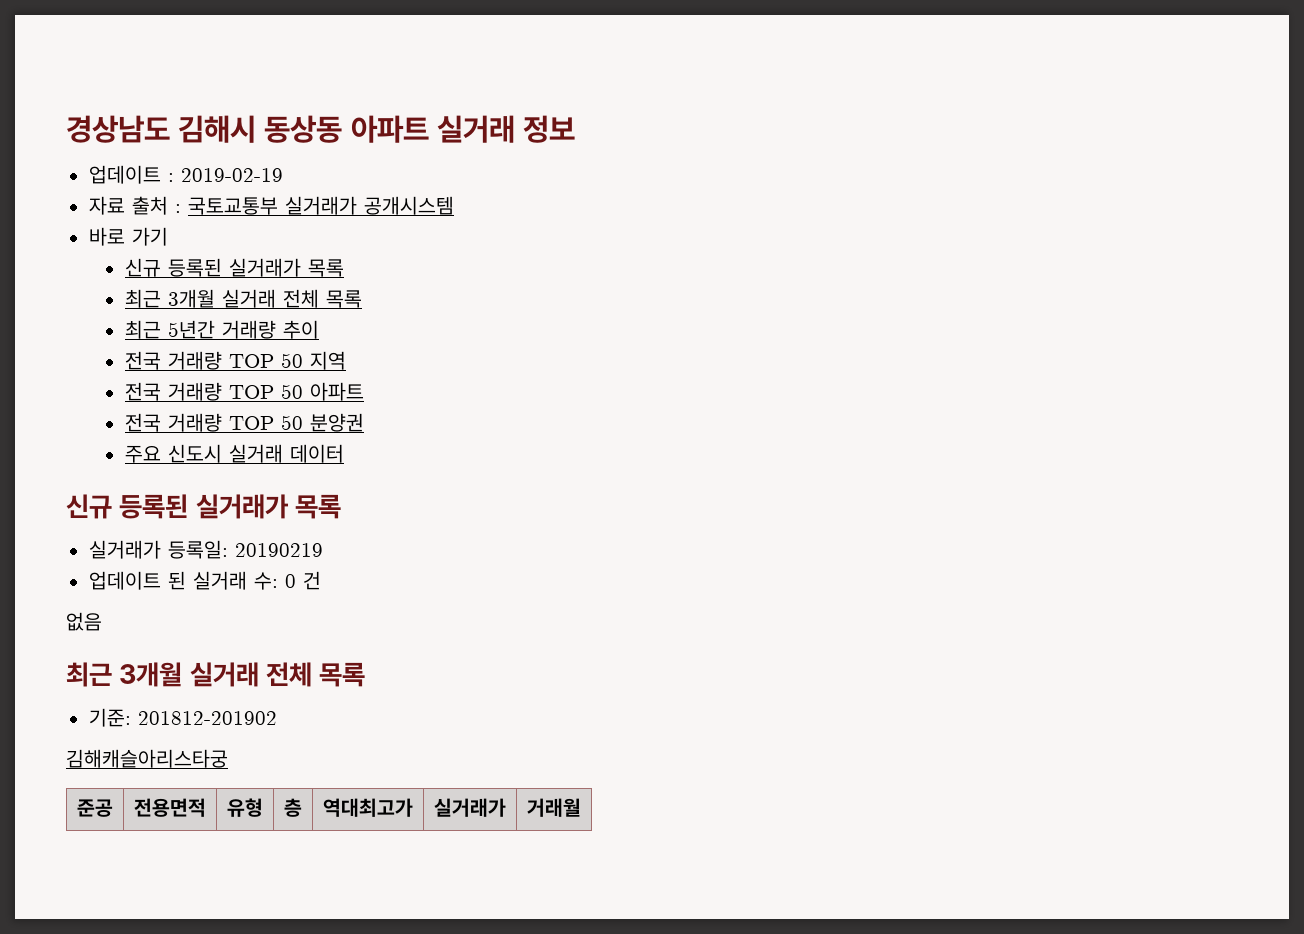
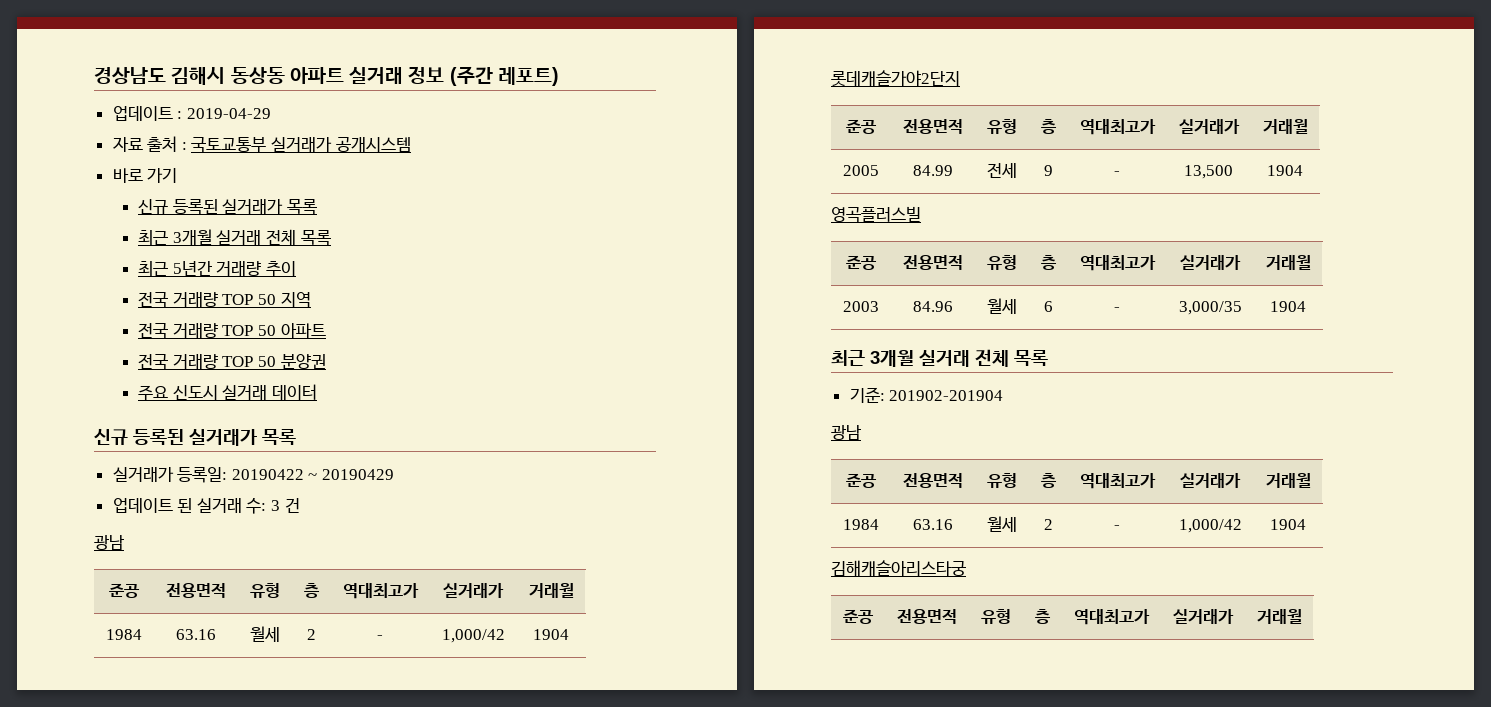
(576, 129) none -> [449,66,559,86] (주간 레포트)
[180,168,283,182] 2019-02-19 -> [186,108,271,119] 2019-04-29
[234,543,323,557] 20190219 -> [231,469,395,480] 20190422 ~ 20190429
[284,574,296,588] 0 -> [271,500,281,511] 3
[66,612,102,631] 없음 -> [94,535,124,550] [109,583,140,598] [165,583,226,598] [249,583,280,598] [303,583,320,598] [342,583,419,599] [443,583,504,598] [528,583,574,598] [106,629,142,640] [175,629,216,640] [249,626,280,642] [306,629,316,640] [377,635,383,640] [441,629,505,643] [533,629,569,640] [831,70,960,87] [846,119,877,134] [902,119,963,134] [986,119,1017,134] [1040,119,1057,134] [1079,119,1156,135] [1178,119,1240,134] [1262,119,1308,134] [843,165,879,176] [912,165,953,176] [986,163,1017,178] [1043,165,1053,176] [1114,171,1120,176] [1184,165,1233,179] [1267,165,1303,176] [831,206,921,223] [846,255,877,270] [902,255,963,270] [986,255,1017,270] [1040,255,1057,270] [1079,255,1156,271] [1180,255,1241,270] [1265,255,1311,270] [843,301,879,312] [912,301,953,312] [986,298,1017,314] [1043,301,1053,312] [1114,307,1120,312] [1178,301,1242,315] [1270,301,1306,312] 광남 // 준공 | 전용면적 | 유형 | 층 | 역대최고가 | 실거래가 | 거래월 // 1984 | 63.16 | 월세 | 2 | - | 1,000/42 | 1904 // 롯데캐슬가야2단지 // 준공 | 전용면적 | 유형 | 층 | 역대최고가 | 실거래가 | 거래월 // 2005 | 84.99 | 전세 | 9 | - | 13,500 | 1904 // 영곡플러스빌 // 준공 | 전용면적 | 유형 | 층 | 역대최고가 | 실거래가 | 거래월 // 2003 | 84.96 | 월세 | 6 | - | 3,000/35 | 1904
[137,711,277,725] 201812-201902 -> [889,390,1004,401] [831,425,861,440] [846,473,877,488] [902,473,963,488] [986,473,1017,488] [1040,473,1057,488] [1079,473,1156,489] [1180,473,1241,488] [1265,473,1311,488] [843,519,879,530] [912,519,953,530] [986,516,1017,532] [1043,519,1053,530] [1114,525,1120,530] [1178,519,1242,533] [1270,519,1306,530] 201902-201904 // 광남 // 준공 | 전용면적 | 유형 | 층 | 역대최고가 | 실거래가 | 거래월 // 1984 | 63.16 | 월세 | 2 | - | 1,000/42 | 1904

